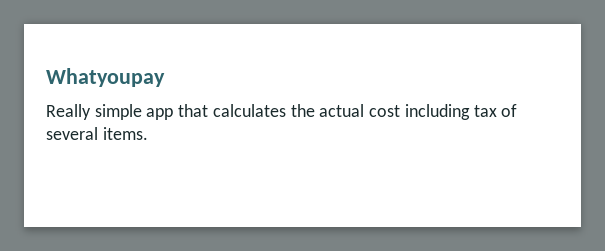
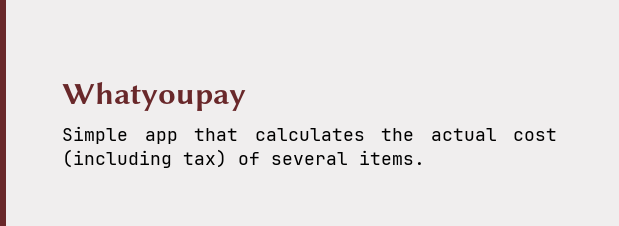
[46,104,142,120] Really simple -> [62,126,128,144] Simple
[404,104,497,120] including tax -> [62,149,227,168] (including tax)

